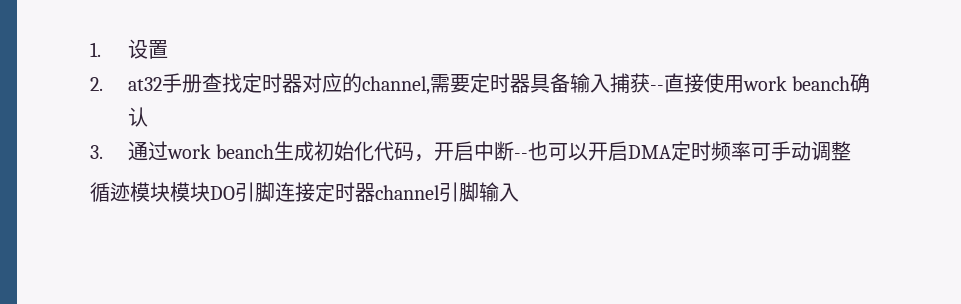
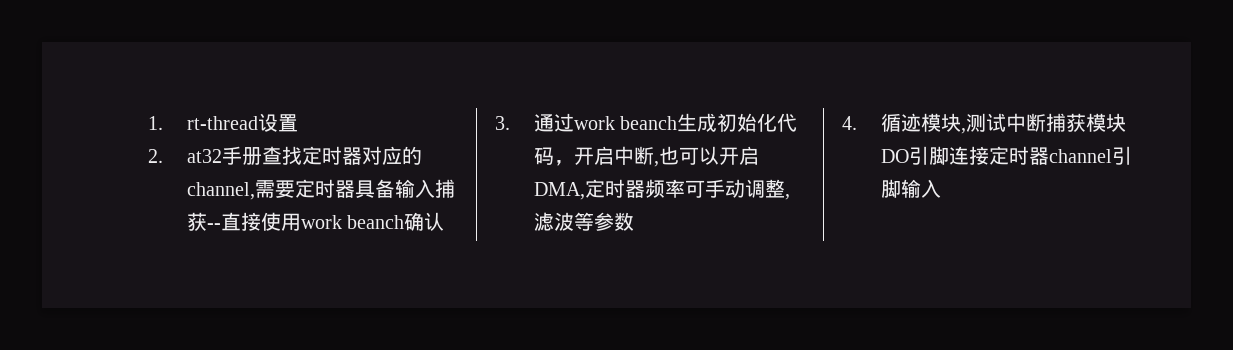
(101, 49) none -> [186,116,258,130] rt-thread
[514,153,529,159] -- -> [653,161,659,167] ,
[628,141,712,161] DMA定时 -> [533,179,645,200] DMA,定时器
[90,182,170,202] // 循迹模块 -> [784,194,790,200] [533,212,634,231] [842,113,1086,134] ,滤波等参数 // 4.循迹模块,测试中断捕获

